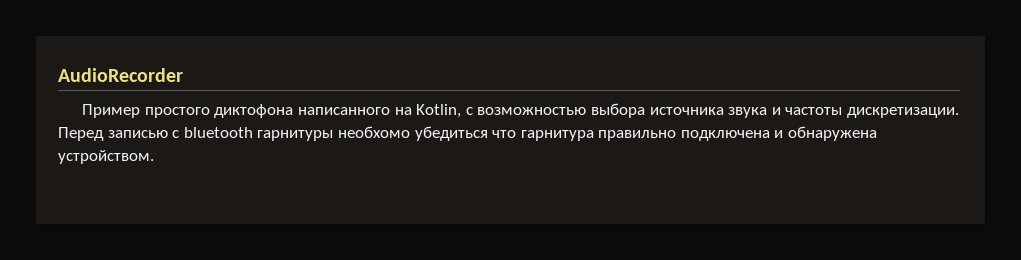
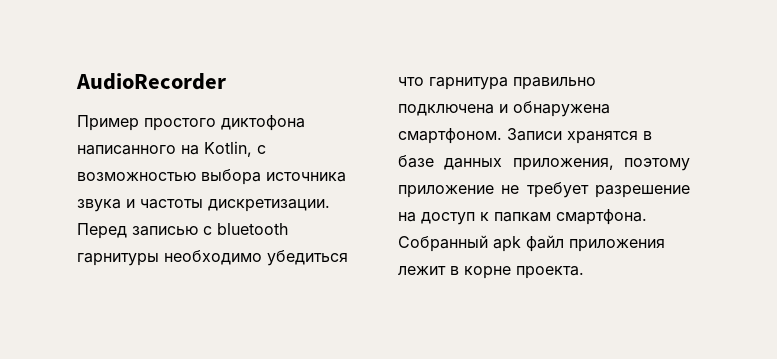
[337,126,410,138] необхомо -> [164,250,262,265] необходимо
[58,150,154,164] устройством. -> [398,128,652,144] [398,155,690,171] [398,182,690,198] [398,209,647,225] [398,235,665,252] [398,266,584,279] смартфоном. Записи хранятся в базе данных приложения, поэтому приложение не требует разрешение на доступ к папкам смартфона. Собранный apk файл приложения лежит в корне проекта.

